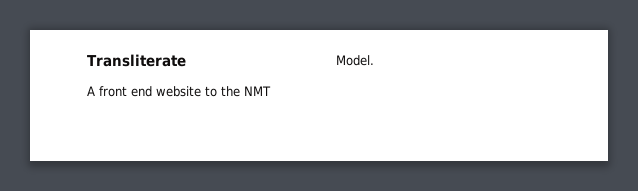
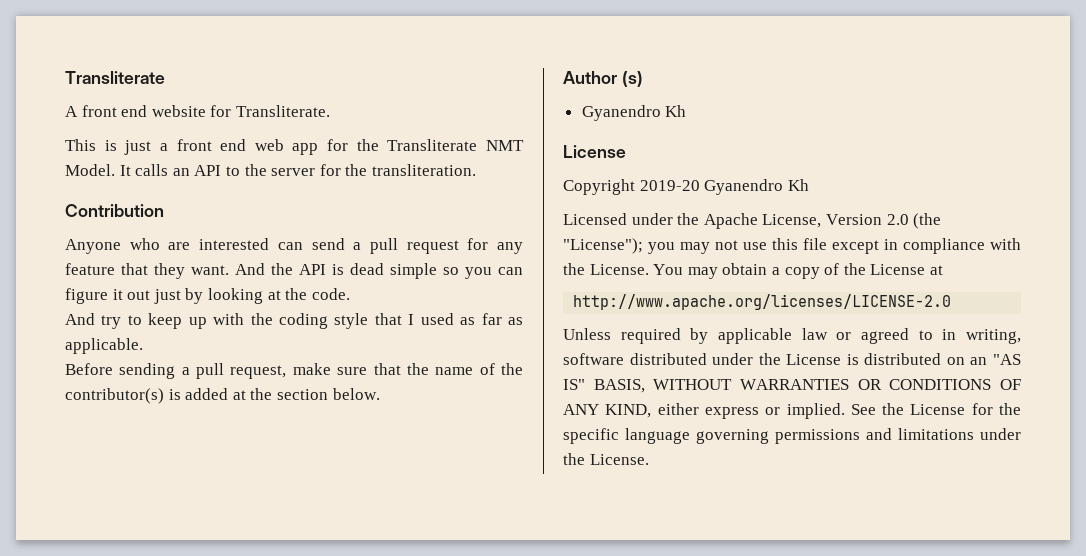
[205,86,271,97] [336,55,374,66] to the NMT Model. -> [210,105,330,117] [65,139,524,155] [65,164,476,176] [65,204,164,217] [65,238,523,254] [65,263,523,279] [65,288,350,304] [65,313,524,329] [65,338,143,354] [65,363,524,379] [65,388,380,404] [563,71,643,87] [581,105,687,121] [563,145,626,158] [563,179,809,195] [563,213,942,229] [563,238,1021,254] [563,263,943,279] [573,294,952,310] [563,328,1021,344] [563,353,1021,365] [563,379,1021,393] [563,403,1021,419] [563,428,1021,444] [563,453,649,465] for Transliterate. // This is just a front end web app for the Transliterate NMT Model. It calls an API to the server for the transliteration. // Contribution // Anyone who are interested can send a pull request for any feature that they want. And the API is dead simple so you can figure it out just by looking at the code. // And try to keep up with the coding style that I used as far as applicable. // Before sending a pull request, make sure that the name of the contributor(s) is added at the section below. // Author (s) // Gyanendro Kh // License // Copyright 2019-20 Gyanendro Kh // Licensed under the Apache License, Version 2.0 (the "License"); you may not use this file except in compliance with the License. You may obtain a copy of the License at // http://www.apache.org/licenses/LICENSE-2.0 // Unless required by applicable law or agreed to in writing, software distributed under the License is distributed on an "AS IS" BASIS, WITHOUT WARRANTIES OR CONDITIONS OF ANY KIND, either express or implied. See the License for the specific language governing permissions and limitations under the License.

